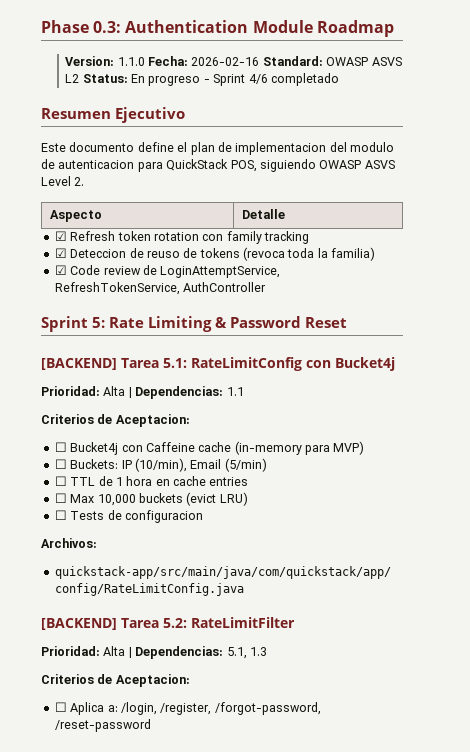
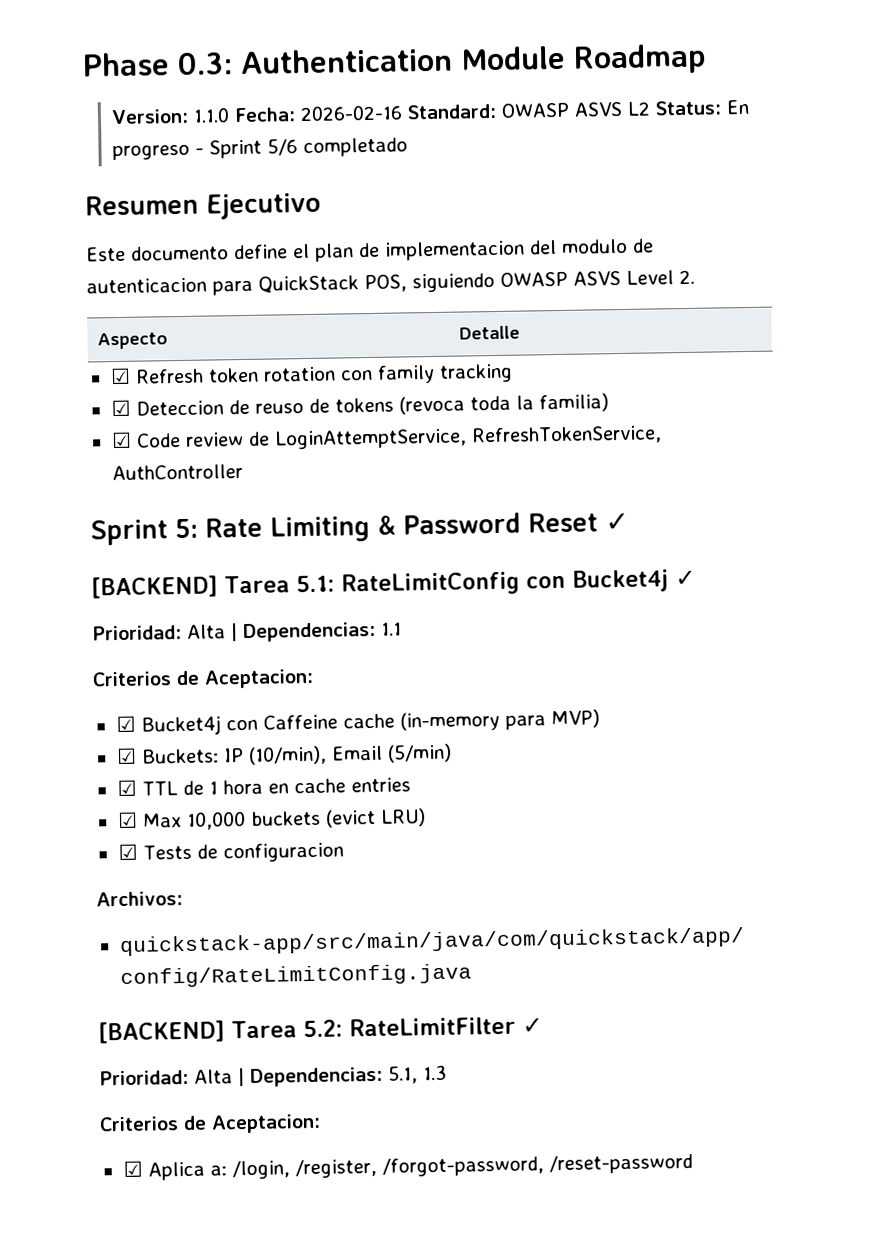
[248,74,268,84] 4/6 -> [267,138,299,156] 5/6
(347, 322) none -> [605,512,629,532] ✓
(395, 364) none -> [674,569,696,587] ✓
[54,442,67,452] ☐ -> [115,715,136,733] ☑
[54,459,67,469] ☐ -> [116,747,137,765] ☑
[54,476,67,486] ☐ -> [116,779,137,797] ☑
[54,493,67,503] ☐ -> [117,811,138,829] ☑
[54,510,67,520] ☐ -> [117,843,138,861] ☑
(295, 622) none -> [521,1017,543,1034] ✓
[54,702,67,712] ☐ -> [122,1160,143,1178] ☑

